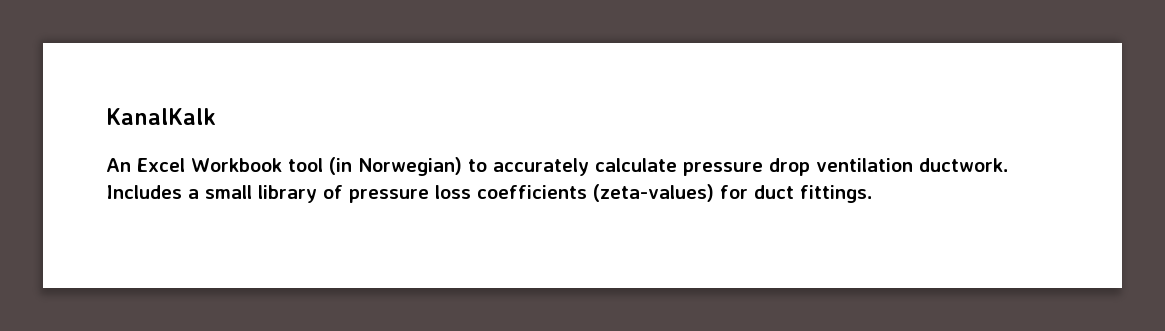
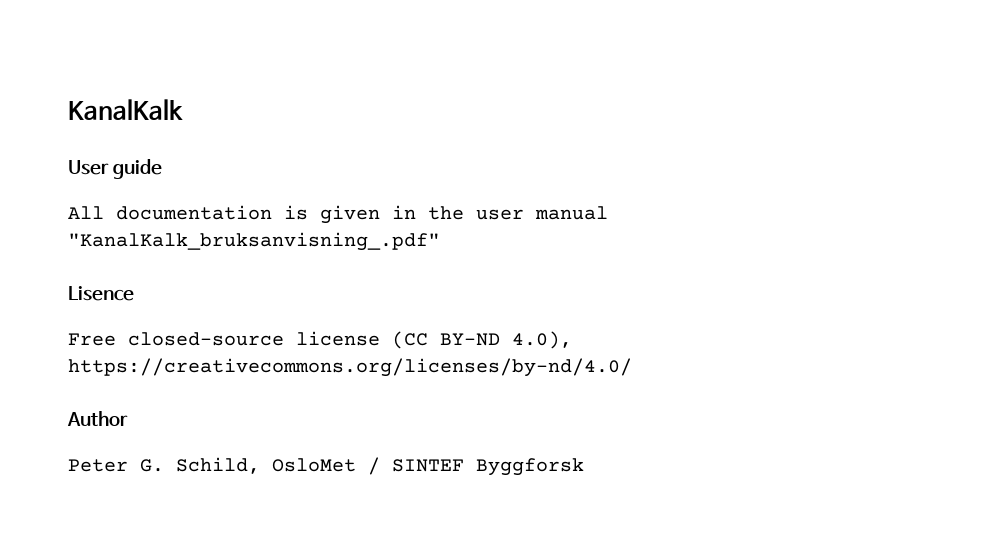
[106,157,1009,176] [106,184,873,203] An Excel Workbook tool (in Norwegian) to accurately calculate pressure drop ventilation ductwork. Includes a small library of pressure loss coefficients (zeta-values) for duct fittings. -> [68,159,162,179] [68,205,608,224] [68,232,440,251] [68,286,134,301] [68,331,572,349] [68,358,632,377] [67,411,128,426] [68,457,584,476] User guide // All documentation is given in the user manual "KanalKalk_bruksanvisning_.pdf" // Lisence // Free closed-source license (CC BY-ND 4.0), https://creativecommons.org/licenses/by-nd/4.0/ // Author // Peter G. Schild, OsloMet / SINTEF Byggforsk

